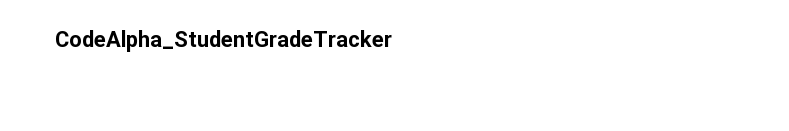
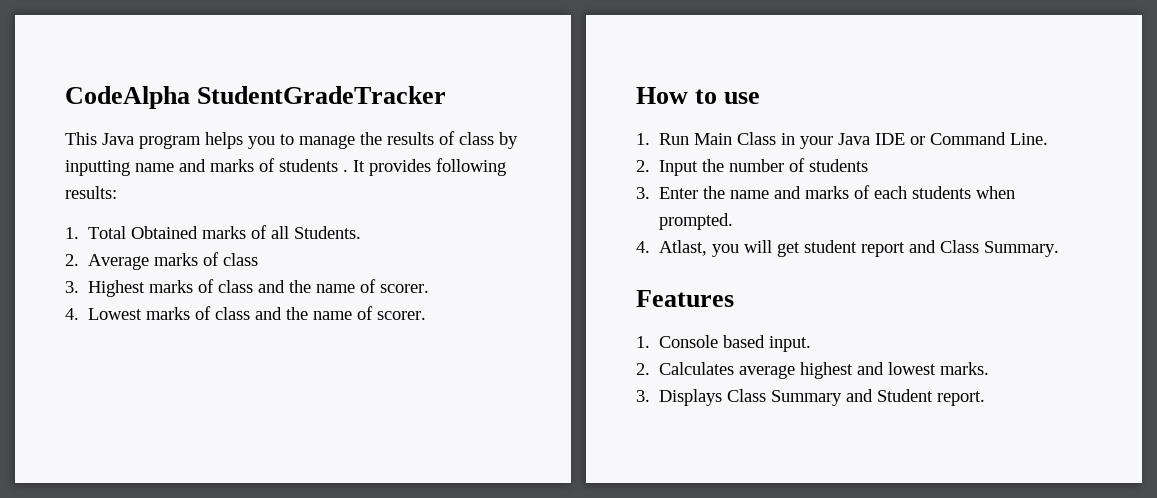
[55,30,392,52] CodeAlpha_StudentGradeTracker -> [65,86,447,109] [65,131,518,149] [65,158,506,176] [65,186,117,199] [65,225,362,239] [65,252,259,270] [65,279,430,297] [65,306,427,320] [636,87,761,104] [636,132,1049,149] [636,158,869,176] [636,185,1016,199] [659,213,734,230] [636,240,1060,257] [636,290,734,307] [636,335,812,352] [636,362,990,379] [636,389,986,406] CodeAlpha StudentGradeTracker // This Java program helps you to manage the results of class by inputting name and marks of students . It provides following results: // 1. Total Obtained marks of all Students. // 2. Average marks of class // 3. Highest marks of class and the name of scorer. // 4. Lowest marks of class and the name of scorer. // How to use // 1. Run Main Class in your Java IDE or Command Line. // 2. Input the number of students // 3. Enter the name and marks of each students when prompted. // 4. Atlast, you will get student report and Class Summary. // Features // 1. Console based input. // 2. Calculates average highest and lowest marks. // 3. Displays Class Summary and Student report.

